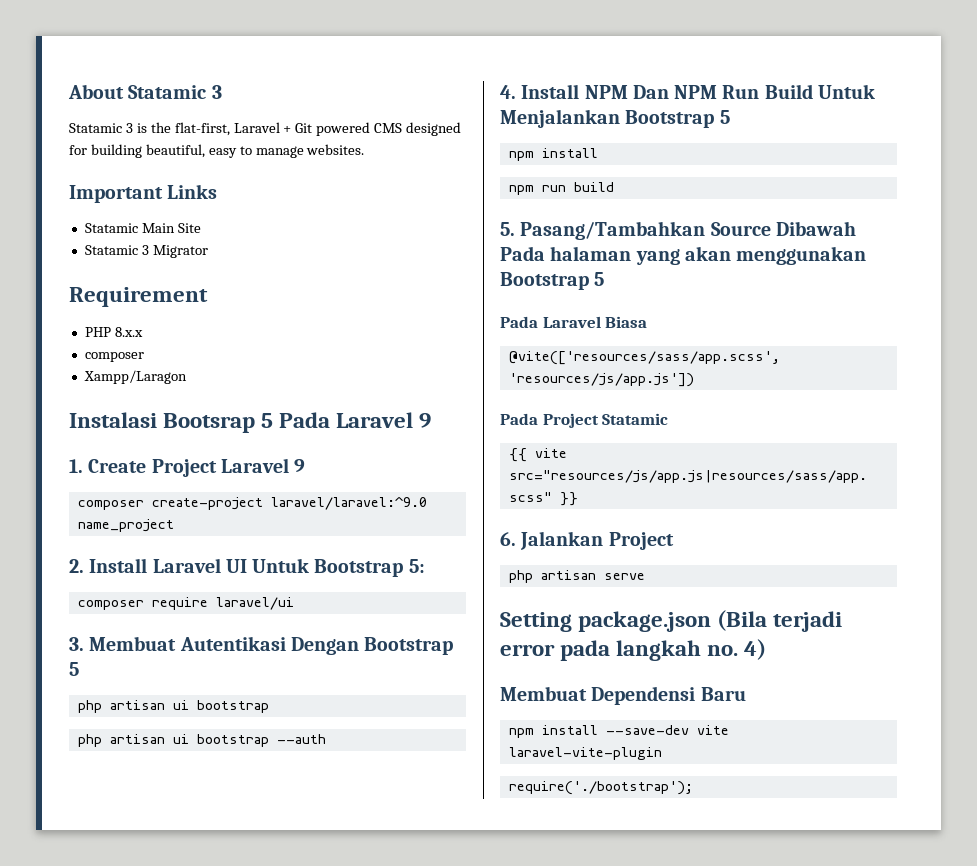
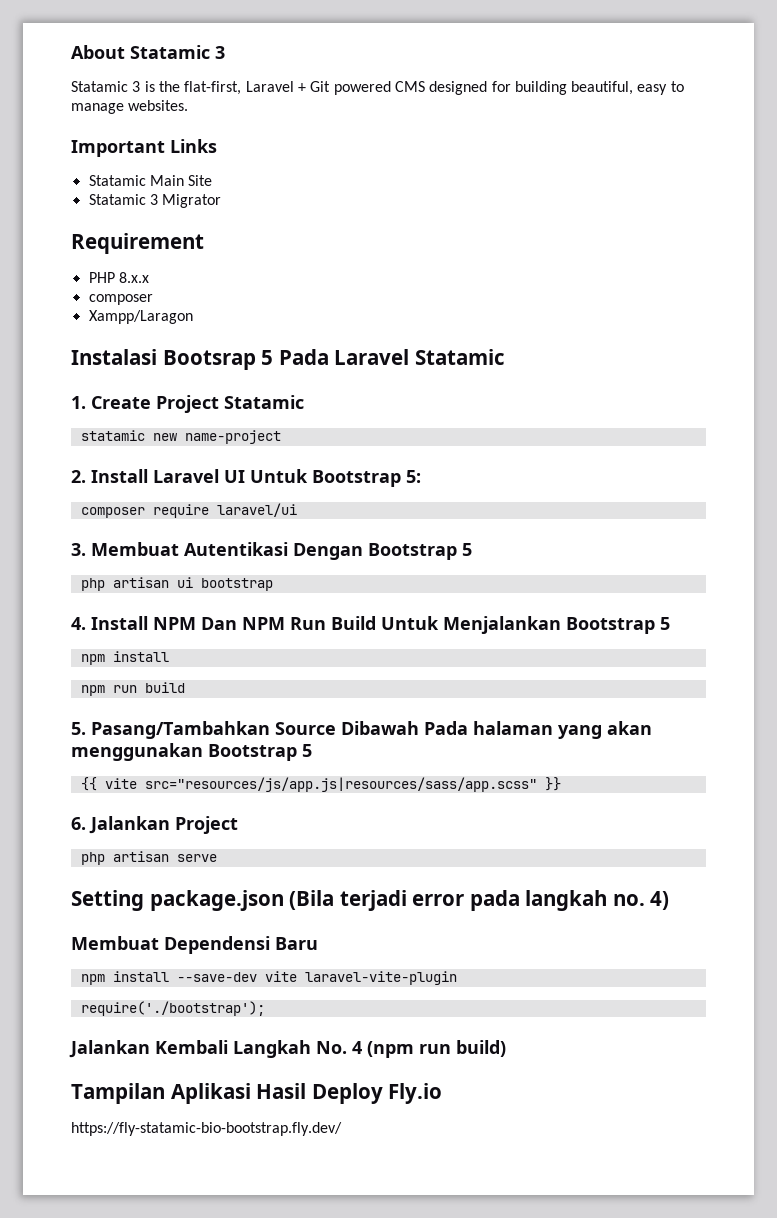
[419,413,432,428] 9 -> [414,349,505,365] Statamic
[220,458,306,473] [77,497,427,510] [77,519,174,532] Laravel 9 // composer create-project laravel/laravel:^9.0 name_project -> [224,395,304,409] [80,430,281,444] Statamic // statamic new name-project
[77,734,326,747] // php artisan ui bootstrap --auth -> (273, 584) none
[500,316,648,328] [508,351,780,365] [508,373,694,387] [500,413,669,428] // Pada Laravel Biasa // @vite(['resources/sass/app.scss', 'resources/js/app.js']) // Pada Project Statamic -> (312, 750) none
(693, 788) none -> [69,1040,506,1058] [71,1083,443,1104] [71,1122,342,1136] // Jalankan Kembali Langkah No. 4 (npm run build) // Tampilan Aplikasi Hasil Deploy Fly.io // https://fly-statamic-bio-bootstrap.fly.dev/

